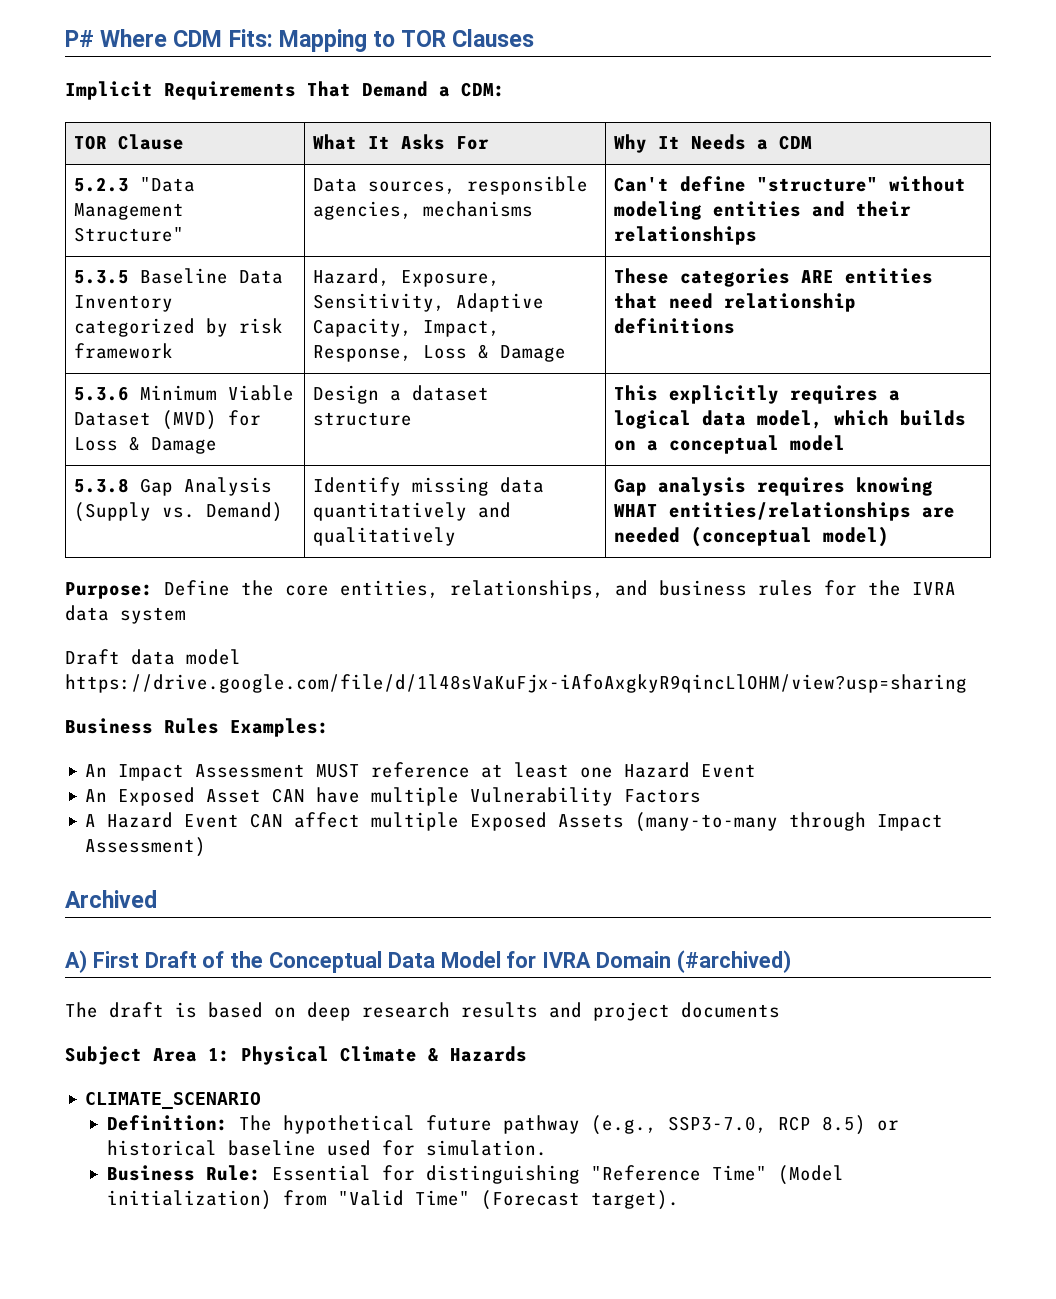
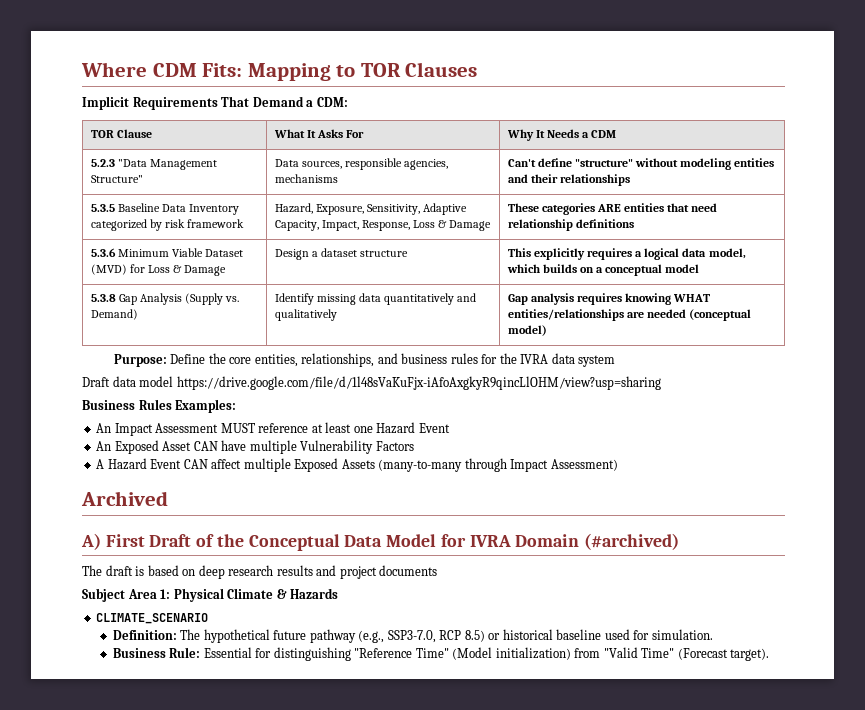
[65,30,94,47] P# -> (81, 69) none

